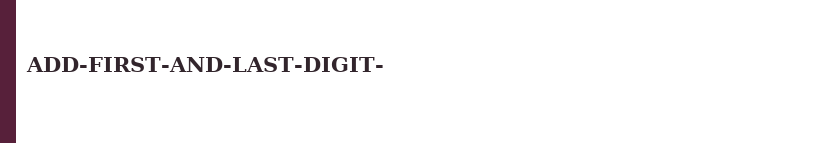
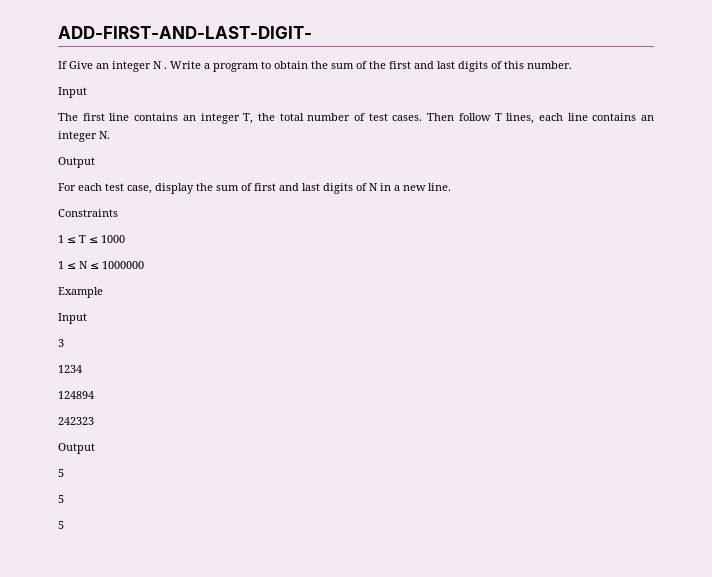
(384, 64) none -> [58,61,572,72] [58,87,87,98] [58,113,654,124] [58,131,110,142] [58,157,95,168] [58,183,451,194] [58,209,118,217] [58,235,125,243] [58,261,144,269] [58,287,103,298] [58,313,87,324] [58,339,64,347] [58,365,82,373] [58,391,94,399] [58,417,94,425] [58,443,95,454] [58,469,64,477] [58,495,64,503] [58,521,64,529] // If Give an integer N . Write a program to obtain the sum of the first and last digits of this number. // Input // The first line contains an integer T, the total number of test cases. Then follow T lines, each line contains an integer N. // Output // For each test case, display the sum of first and last digits of N in a new line. // Constraints // 1 ≤ T ≤ 1000 // 1 ≤ N ≤ 1000000 // Example // Input // 3 // 1234 // 124894 // 242323 // Output // 5 // 5 // 5

